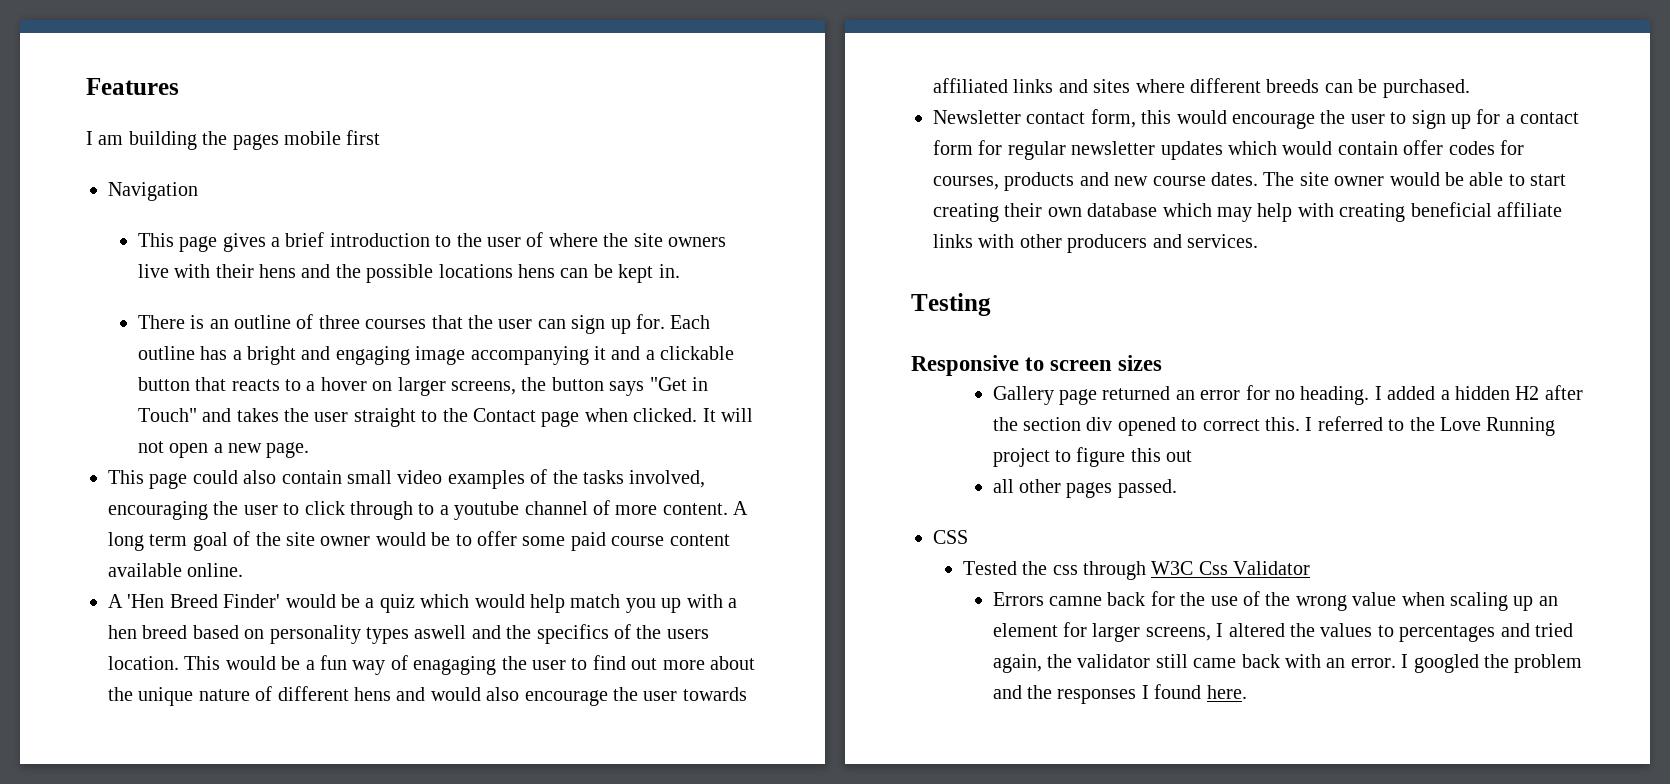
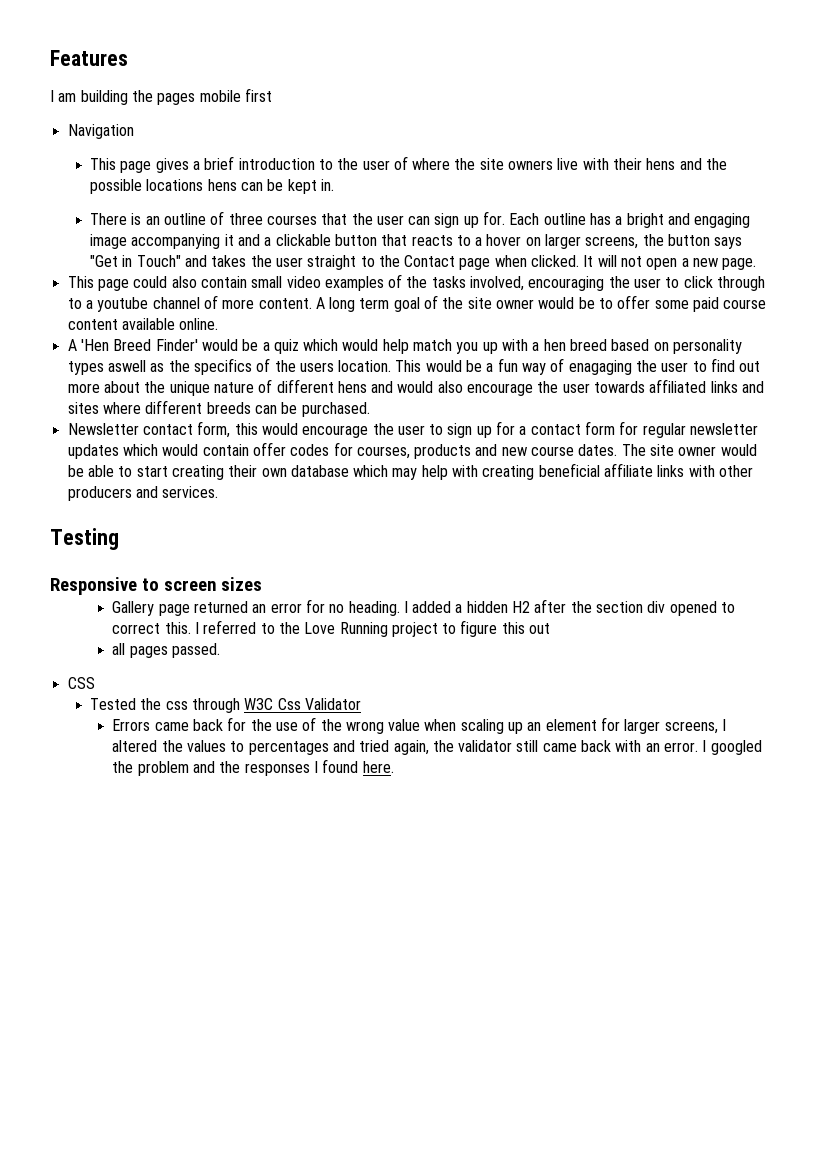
[471,625,501,639] and -> [150,363,165,372] as
[1019,479,1062,493] other -> (126, 649) none
[1049,596,1103,606] camne -> [154,722,189,731] came

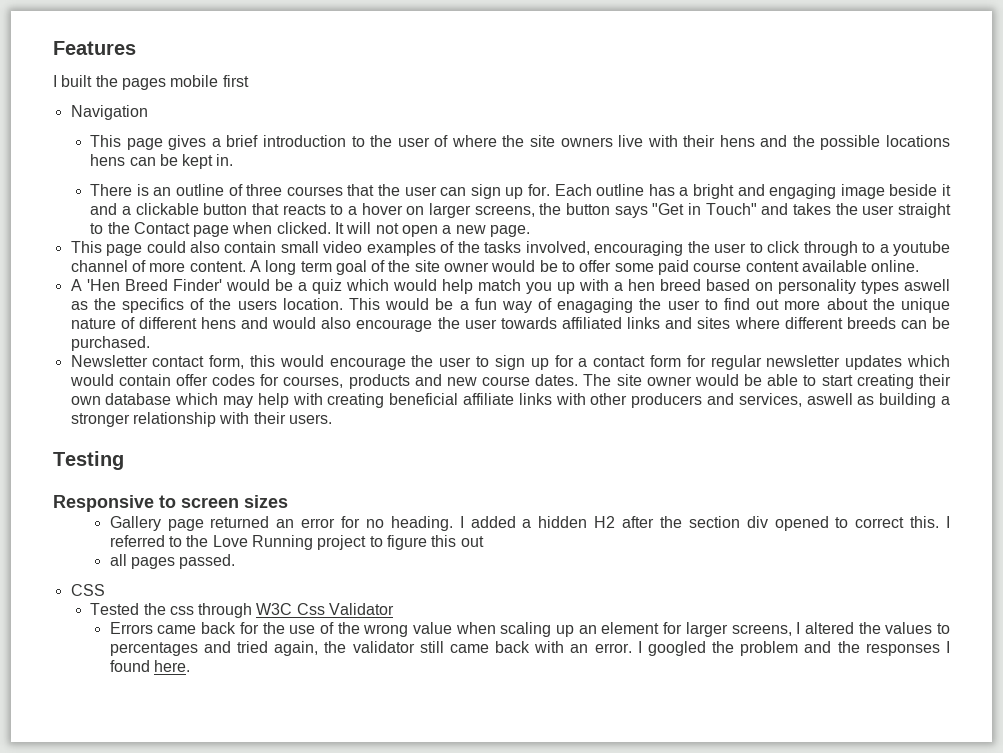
[58,90,128,105] am building -> [61,75,93,87] built
[131,234,221,249] accompanying -> [889,184,938,196] beside
[162,486,219,498] services. -> [738,393,950,408] [70,412,332,427] services, aswell as building a stronger relationship with their users.

